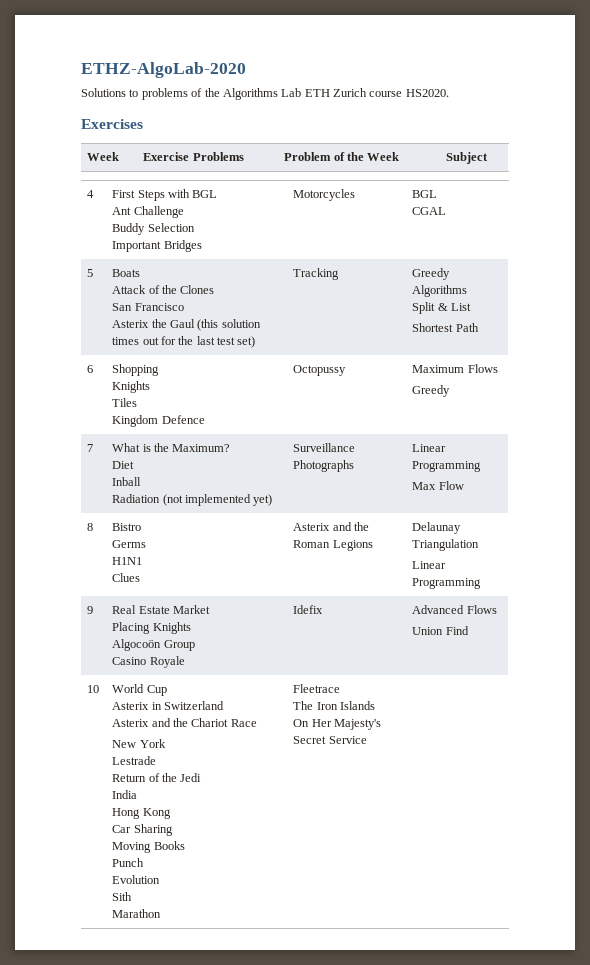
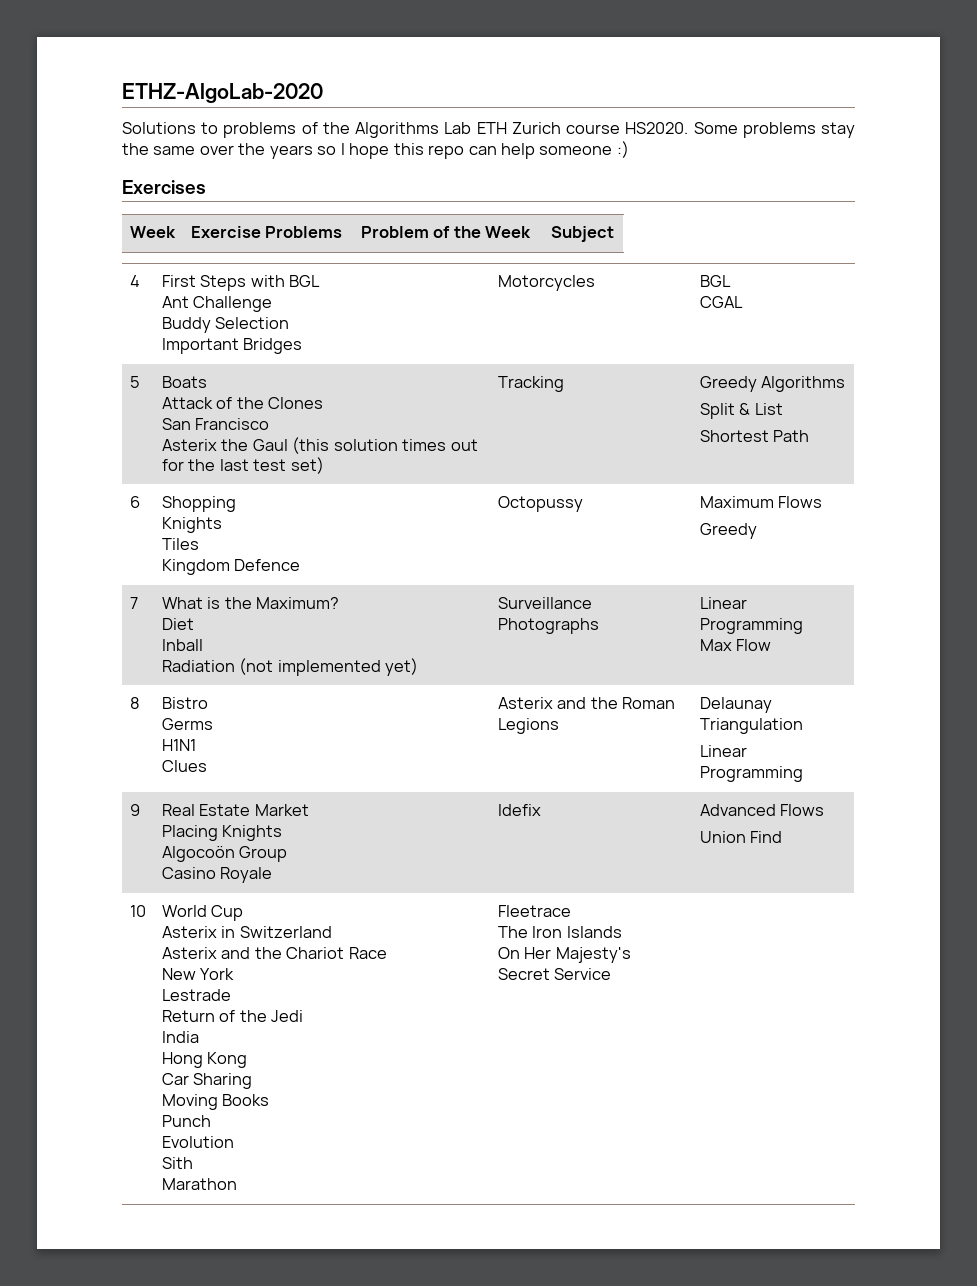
(449, 93) none -> [693,122,856,138] [122,141,629,159] Some problems stay the same over the years so I hope this repo can help someone :)

